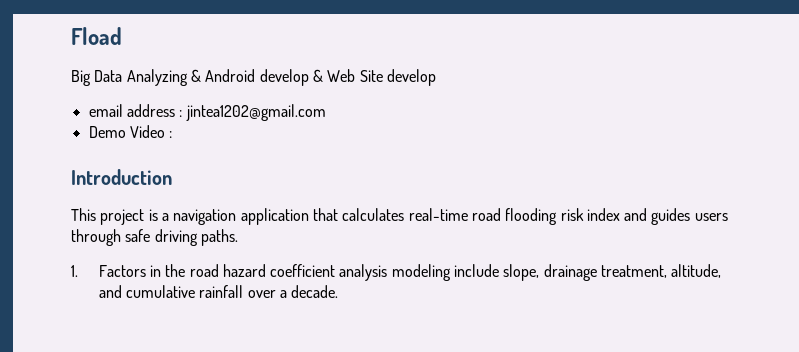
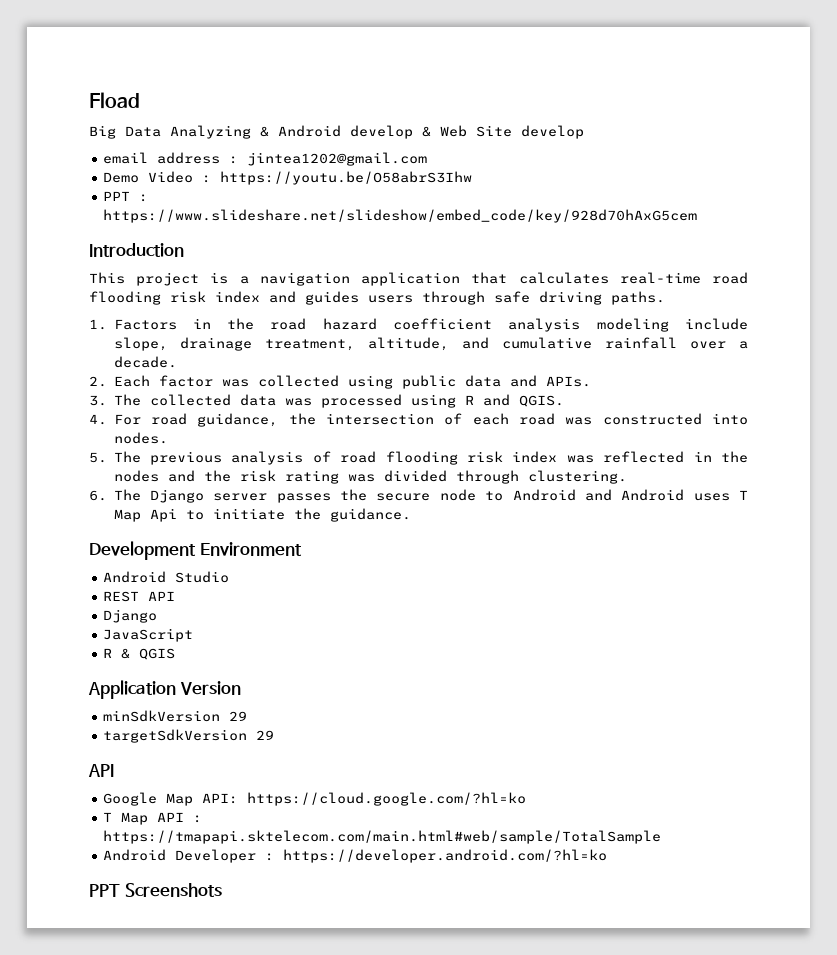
(173, 134) none -> [220,171,473,185] [103,191,149,202] [103,209,698,223] https://youtu.be/O58abrS3Ihw // PPT : https://www.slideshare.net/slideshow/embed_code/key/928d70hAxG5cem
(339, 291) none -> [89,375,591,389] [89,394,564,408] [89,413,749,427] [113,432,168,444] [89,451,748,465] [113,470,627,484] [89,489,748,503] [113,508,411,522] [89,541,302,560] [103,571,230,583] [103,591,176,602] [103,609,158,623] [103,628,194,642] [103,648,176,660] [88,680,241,699] [103,710,248,722] [103,729,275,743] [88,764,114,777] [103,792,527,806] [103,812,203,825] [103,830,662,844] [103,849,608,863] [89,883,222,897] // 2. Each factor was collected using public data and APIs. // 3. The collected data was processed using R and QGIS. // 4. For road guidance, the intersection of each road was constructed into nodes. // 5. The previous analysis of road flooding risk index was reflected in the nodes and the risk rating was divided through clustering. // 6. The Django server passes the secure node to Android and Android uses T Map Api to initiate the guidance. // Development Environment // Android Studio // REST API // Django // JavaScript // R & QGIS // Application Version // minSdkVersion 29 // targetSdkVersion 29 // API // Google Map API: https://cloud.google.com/?hl=ko // T Map API : https://tmapapi.sktelecom.com/main.html#web/sample/TotalSample // Android Developer : https://developer.android.com/?hl=ko // PPT Screenshots

